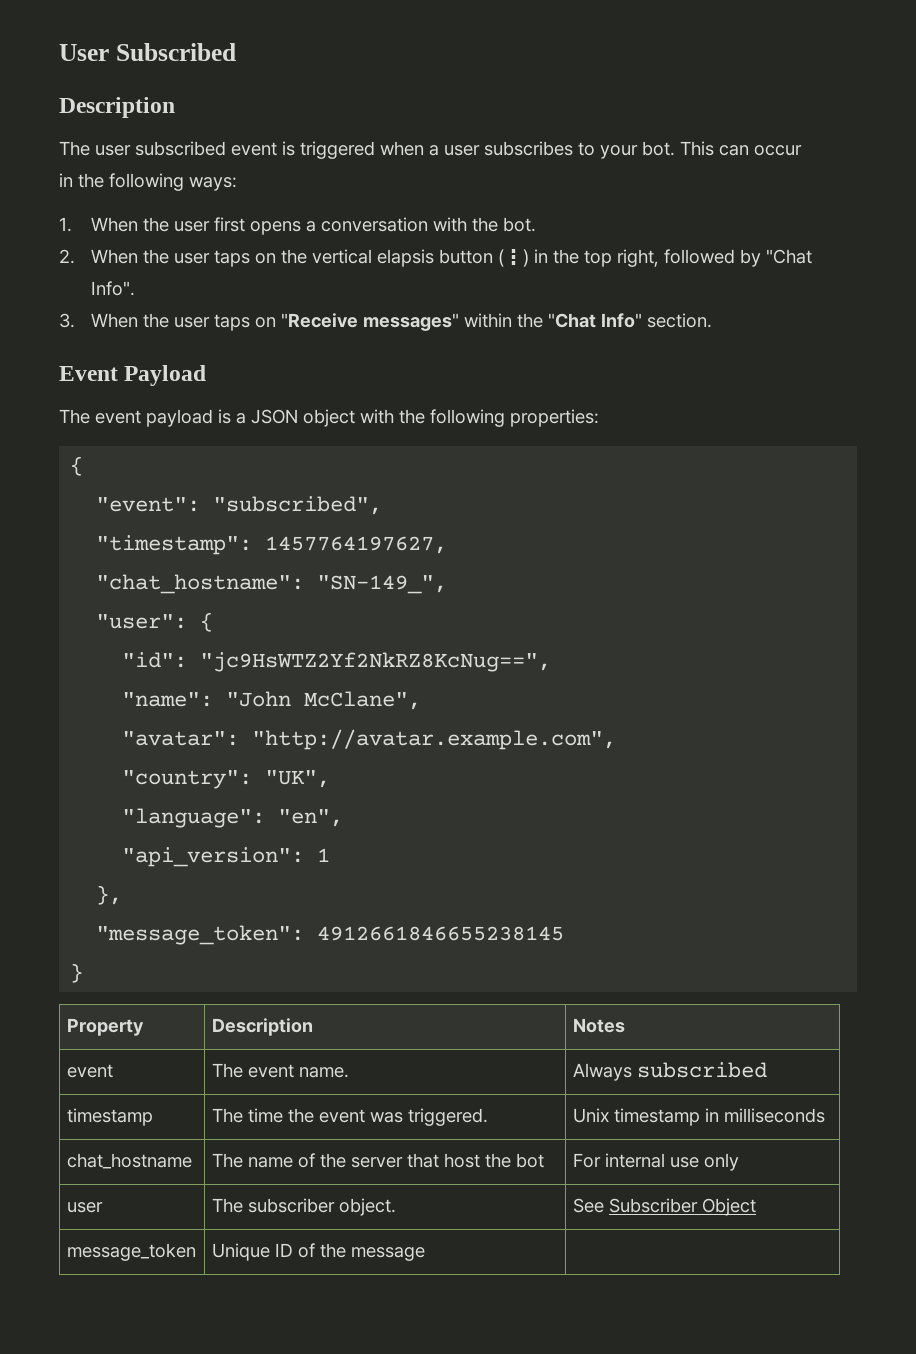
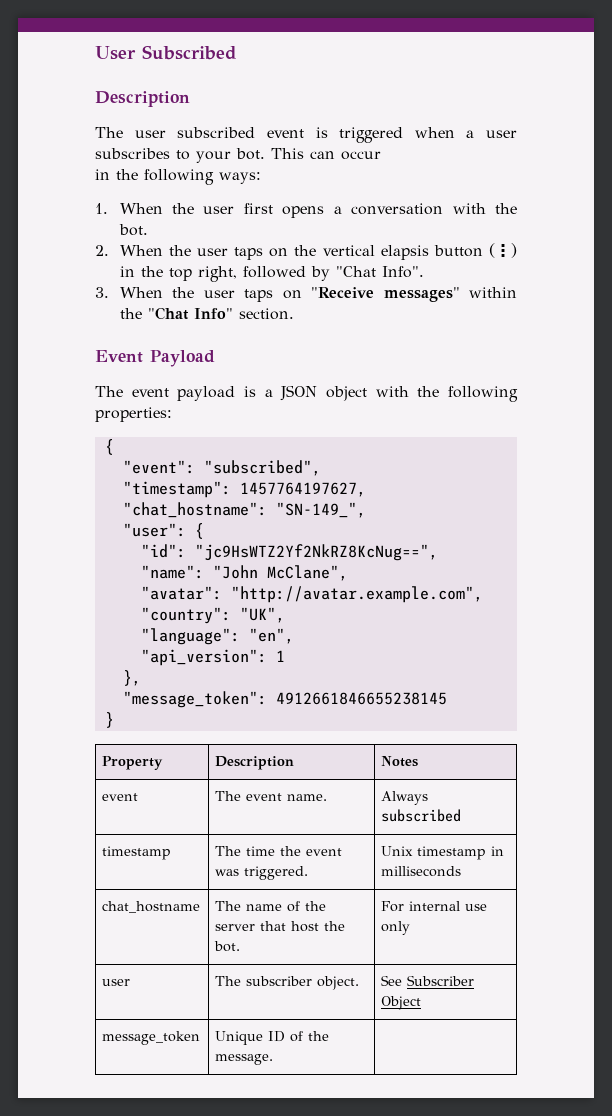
[515,1153,544,1168] bot -> [214,941,241,952] bot.
[350,1247,425,1261] message -> [215,1054,274,1065] message.

